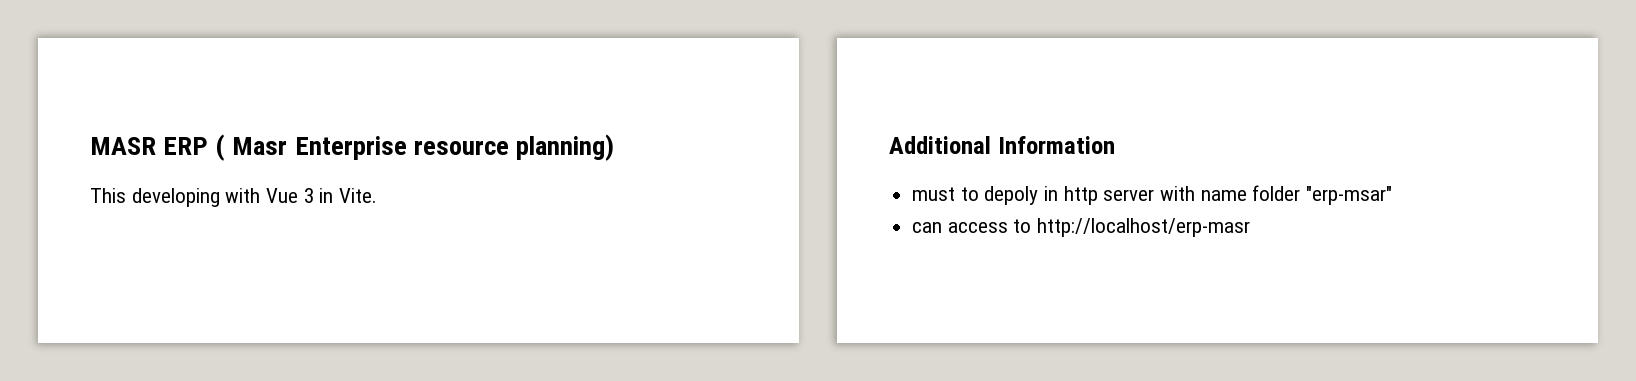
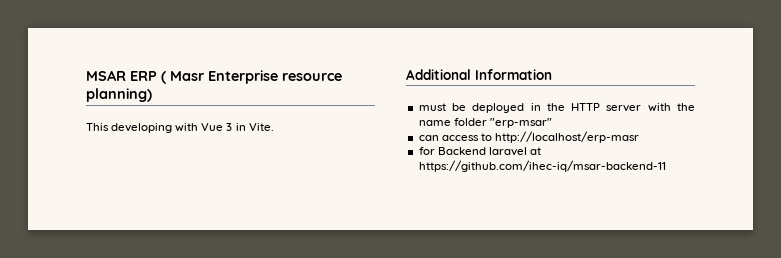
[90,137,156,155] MASR -> [86,70,126,81] MSAR
[960,186,1098,205] to depoly in http -> [451,103,601,113] be deployed in the HTTP
(1196, 193) none -> [677,103,695,111] the
(1251, 227) none -> [418,147,541,156] [418,160,666,172] // for Backend laravel at https://github.com/ihec-iq/msar-backend-11

